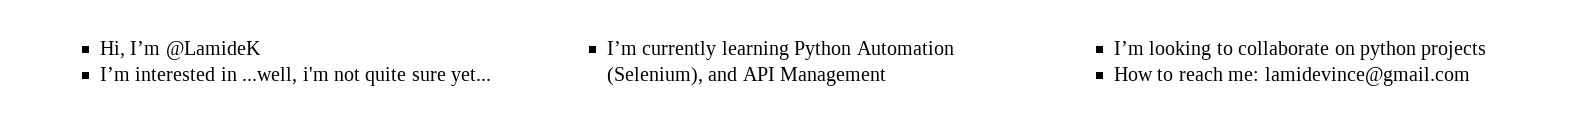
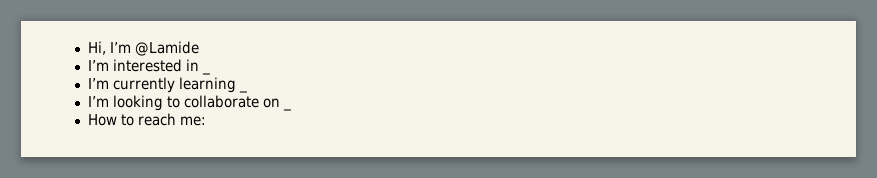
[165,41,261,60] @LamideK -> [134,41,199,56] @Lamide
[242,67,492,86] [607,41,954,60] [607,67,887,86] ...well, i'm not quite sure yet... // I’m currently learning Python Automation (Selenium), and API Management -> [201,71,210,75] [87,77,247,93] _ // I’m currently learning _
[1360,41,1487,60] python projects -> [282,107,291,111] _
[1264,67,1470,86] lamidevince@gmail.com -> (206, 121) none

